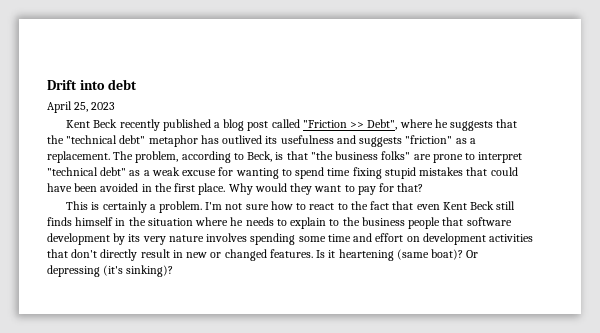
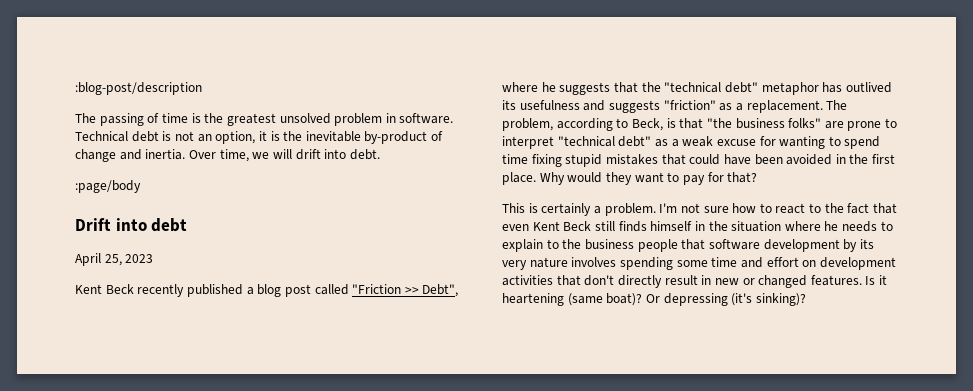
(47, 85) none -> [75,82,202,95] [75,113,454,126] [75,131,444,144] [75,149,380,162] [75,180,141,193] :blog-post/description // The passing of time is the greatest unsolved problem in software. Technical debt is not an option, it is the inevitable by-product of change and inertia. Over time, we will drift into debt. // :page/body //

